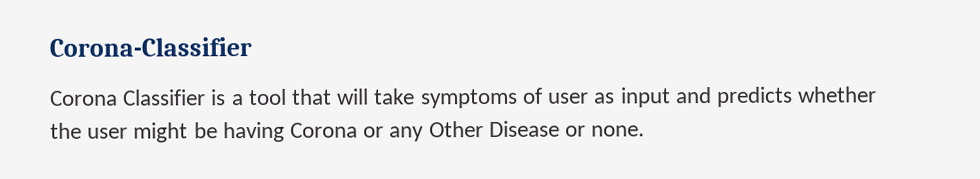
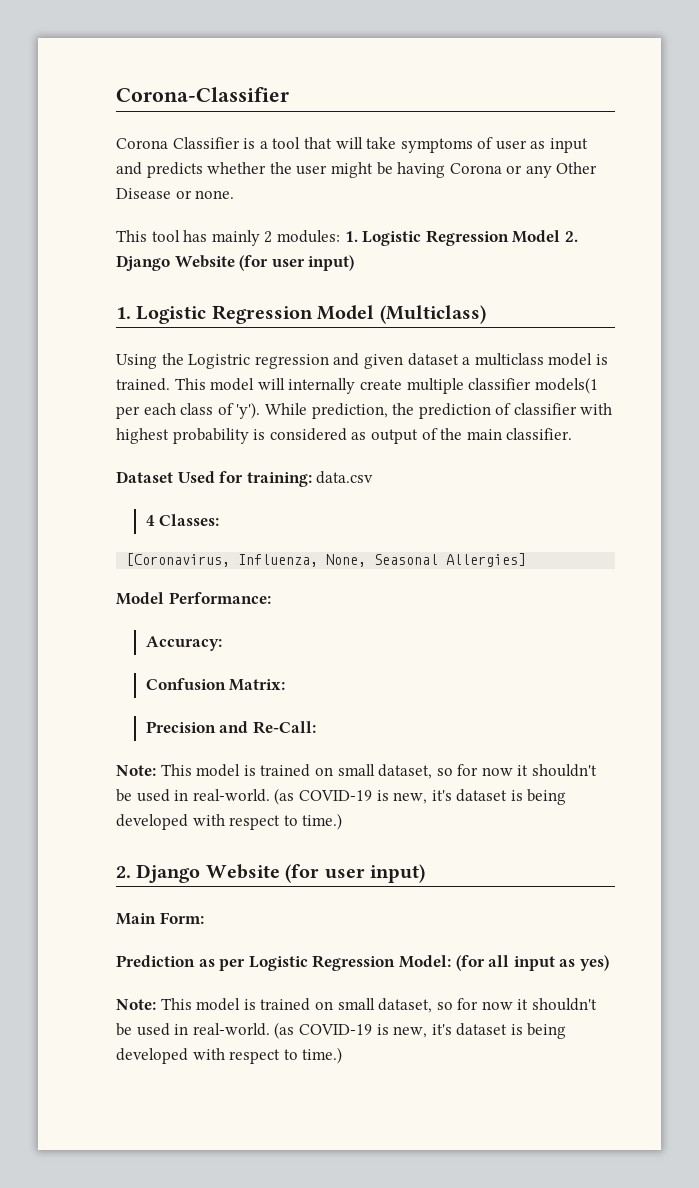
(646, 131) none -> [116,230,578,246] [116,255,355,271] [116,305,486,324] [116,353,608,369] [116,377,598,394] [116,402,613,419] [116,428,573,444] [116,471,374,487] [145,514,220,526] [126,553,527,567] [116,592,271,605] [145,636,222,651] [145,678,286,691] [145,721,316,734] [116,764,598,779] [116,788,567,805] [116,813,343,830] [116,864,425,883] [116,912,204,925] [116,955,609,971] [116,998,598,1013] [116,1022,567,1039] [116,1047,343,1064] // This tool has mainly 2 modules: 1. Logistic Regression Model 2. Django Website (for user input) // 1. Logistic Regression Model (Multiclass) // Using the Logistric regression and given dataset a multiclass model is trained. This model will internally create multiple classifier models(1 per each class of 'y'). While prediction, the prediction of classifier with highest probability is considered as output of the main classifier. // Dataset Used for training: data.csv // 4 Classes: // [Coronavirus, Influenza, None, Seasonal Allergies] // Model Performance: // Accuracy: // Confusion Matrix: // Precision and Re-Call: // Note: This model is trained on small dataset, so for now it shouldn't be used in real-world. (as COVID-19 is new, it's dataset is being developed with respect to time.) // 2. Django Website (for user input) // Main Form: // Prediction as per Logistic Regression Model: (for all input as yes) // Note: This model is trained on small dataset, so for now it shouldn't be used in real-world. (as COVID-19 is new, it's dataset is being developed with respect to time.)

